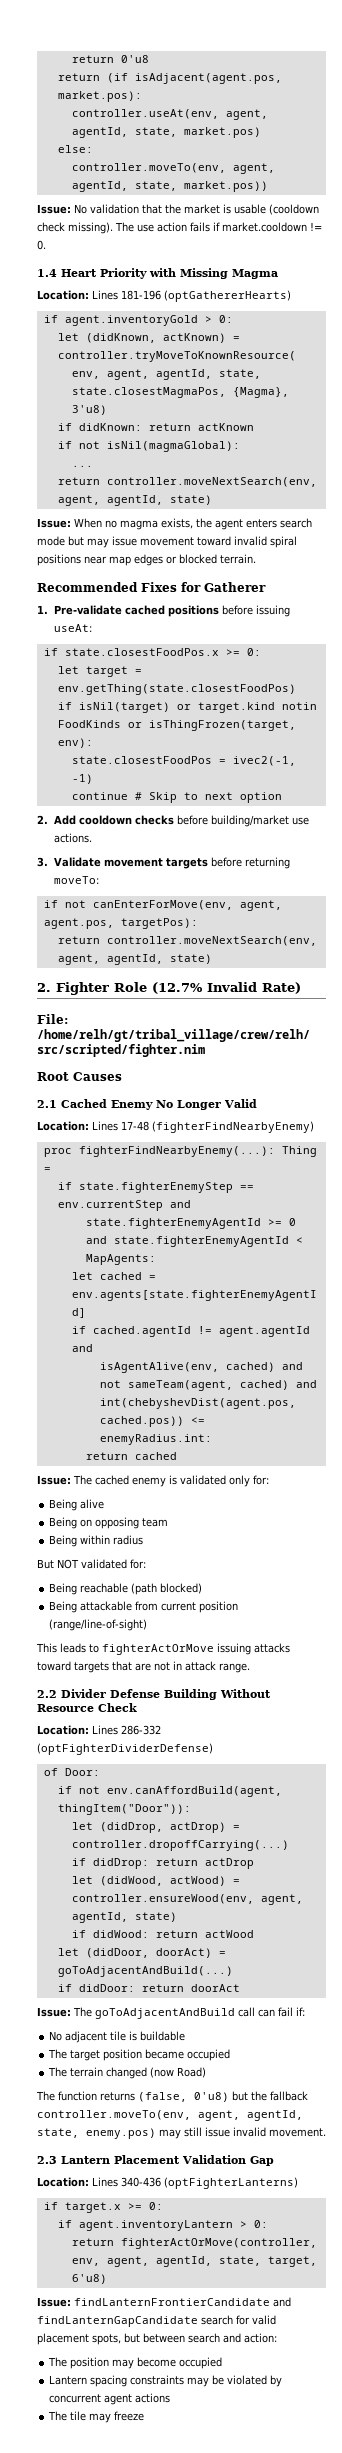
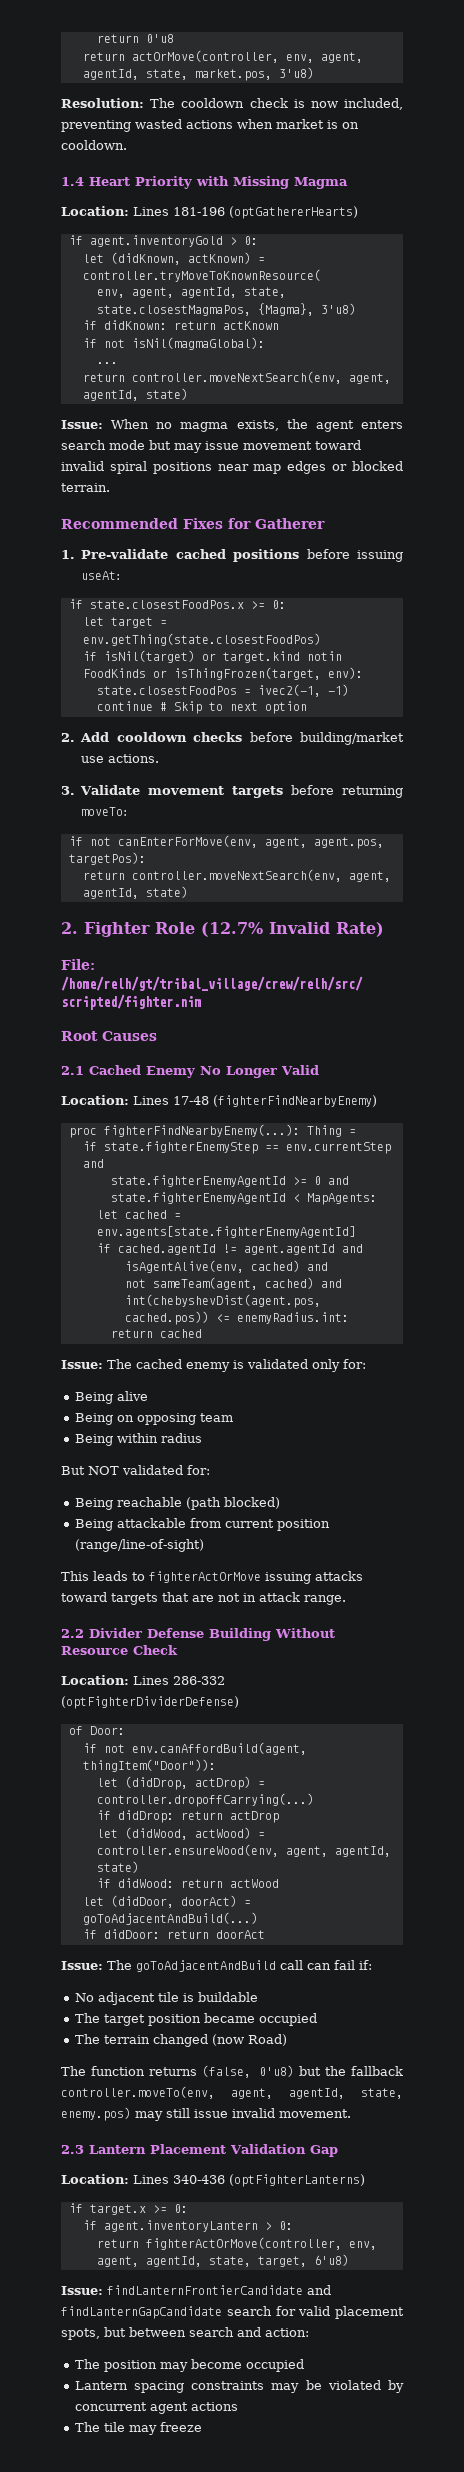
[106,73,282,84] [57,91,142,102] [71,109,268,120] [71,127,261,138] [57,145,93,153] [71,163,275,174] [71,181,268,192] [37,204,319,215] [37,222,322,234] [37,240,46,250] (if isAdjacent(agent.pos, market.pos): // controller.useAt(env, agent, agentId, state, market.pos) // else: // controller.moveTo(env, agent, agentId, state, market.pos)) // Issue: No validation that the market is usable (cooldown check missing). The use action fails if market.cooldown != 0. -> [131,50,363,63] [82,67,314,81] [61,98,403,110] [61,119,359,132] [61,140,127,150] actOrMove(controller, env, agent, agentId, state, market.pos, 3'u8) // Resolution: The cooldown check is now included, preventing wasted actions when market is on cooldown.

